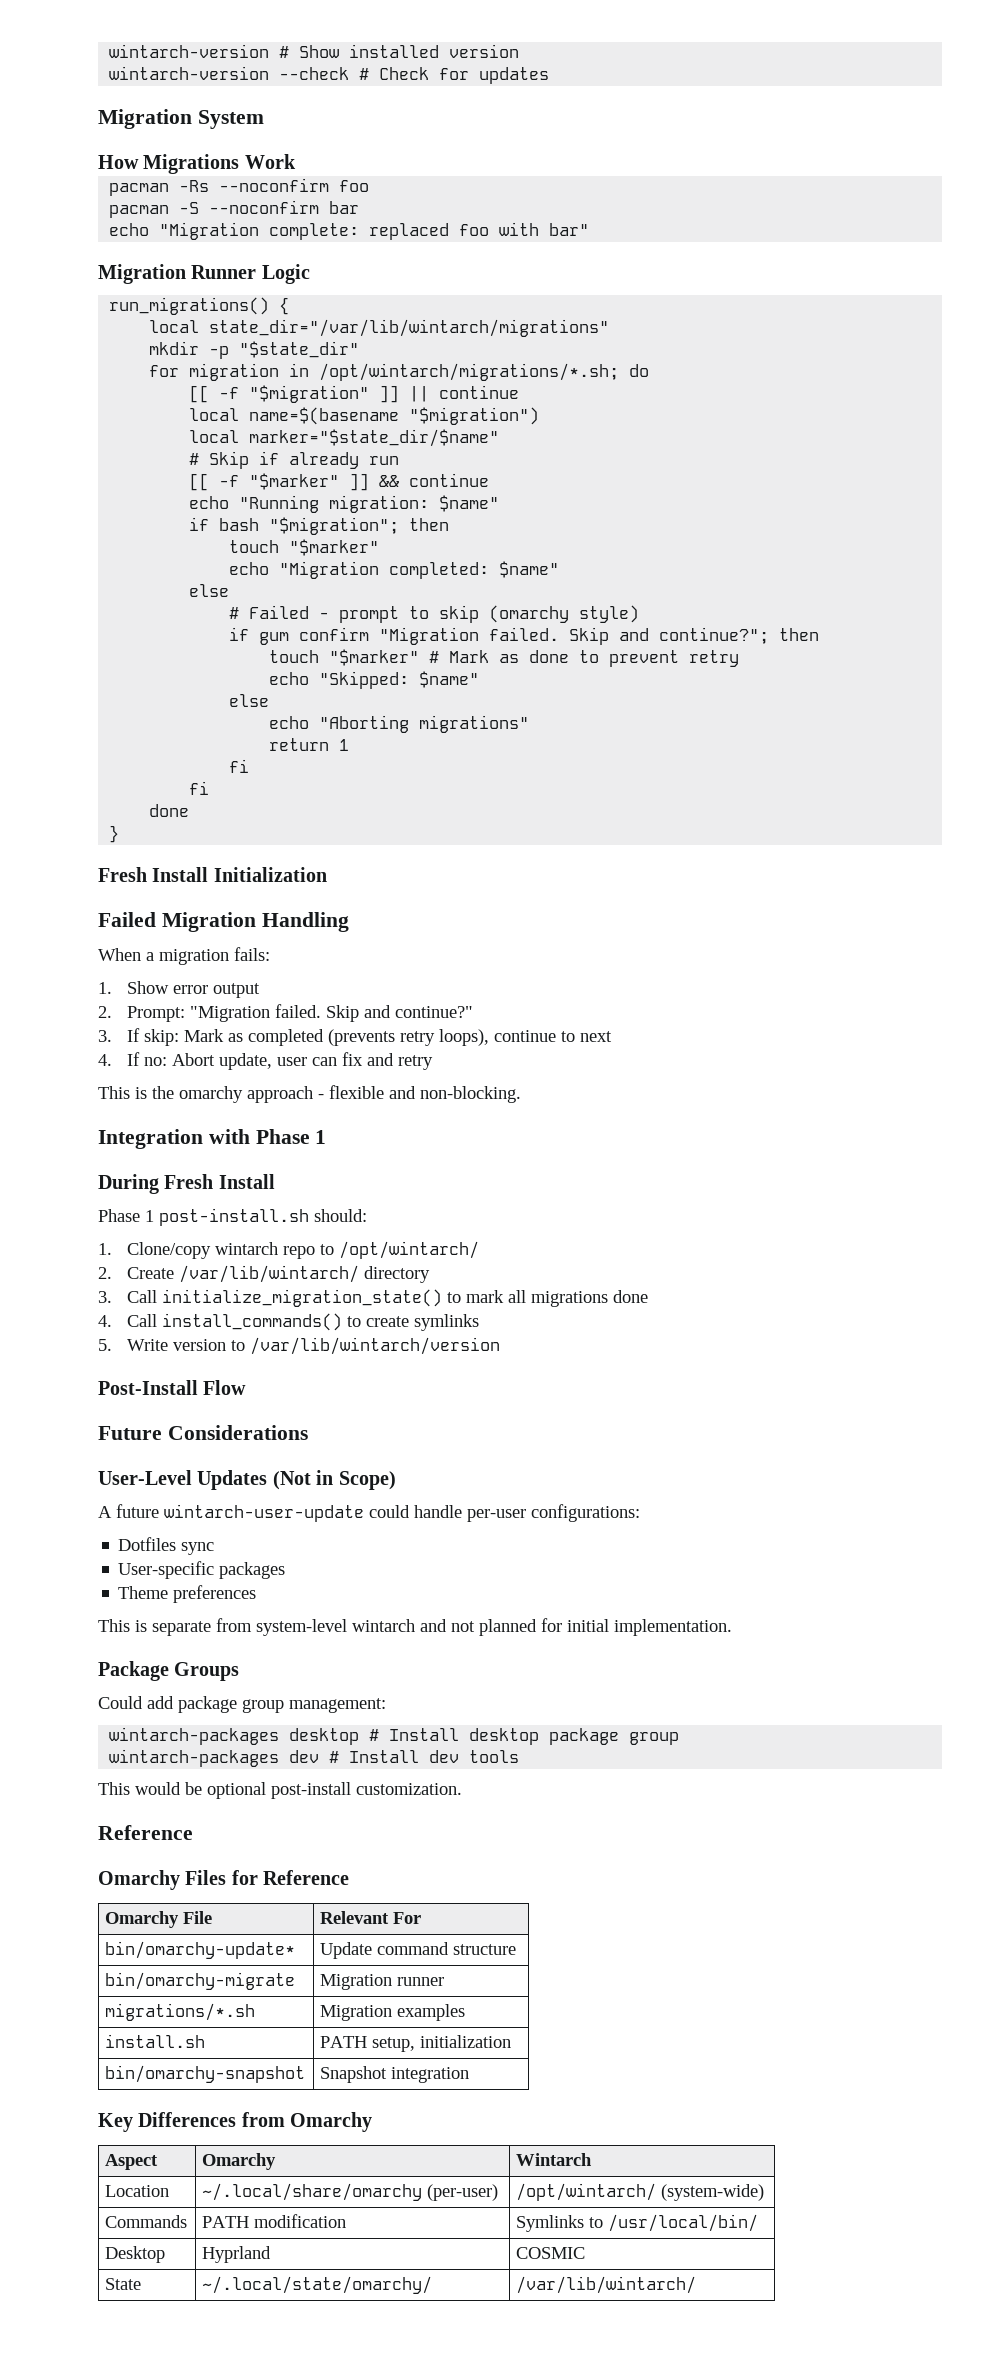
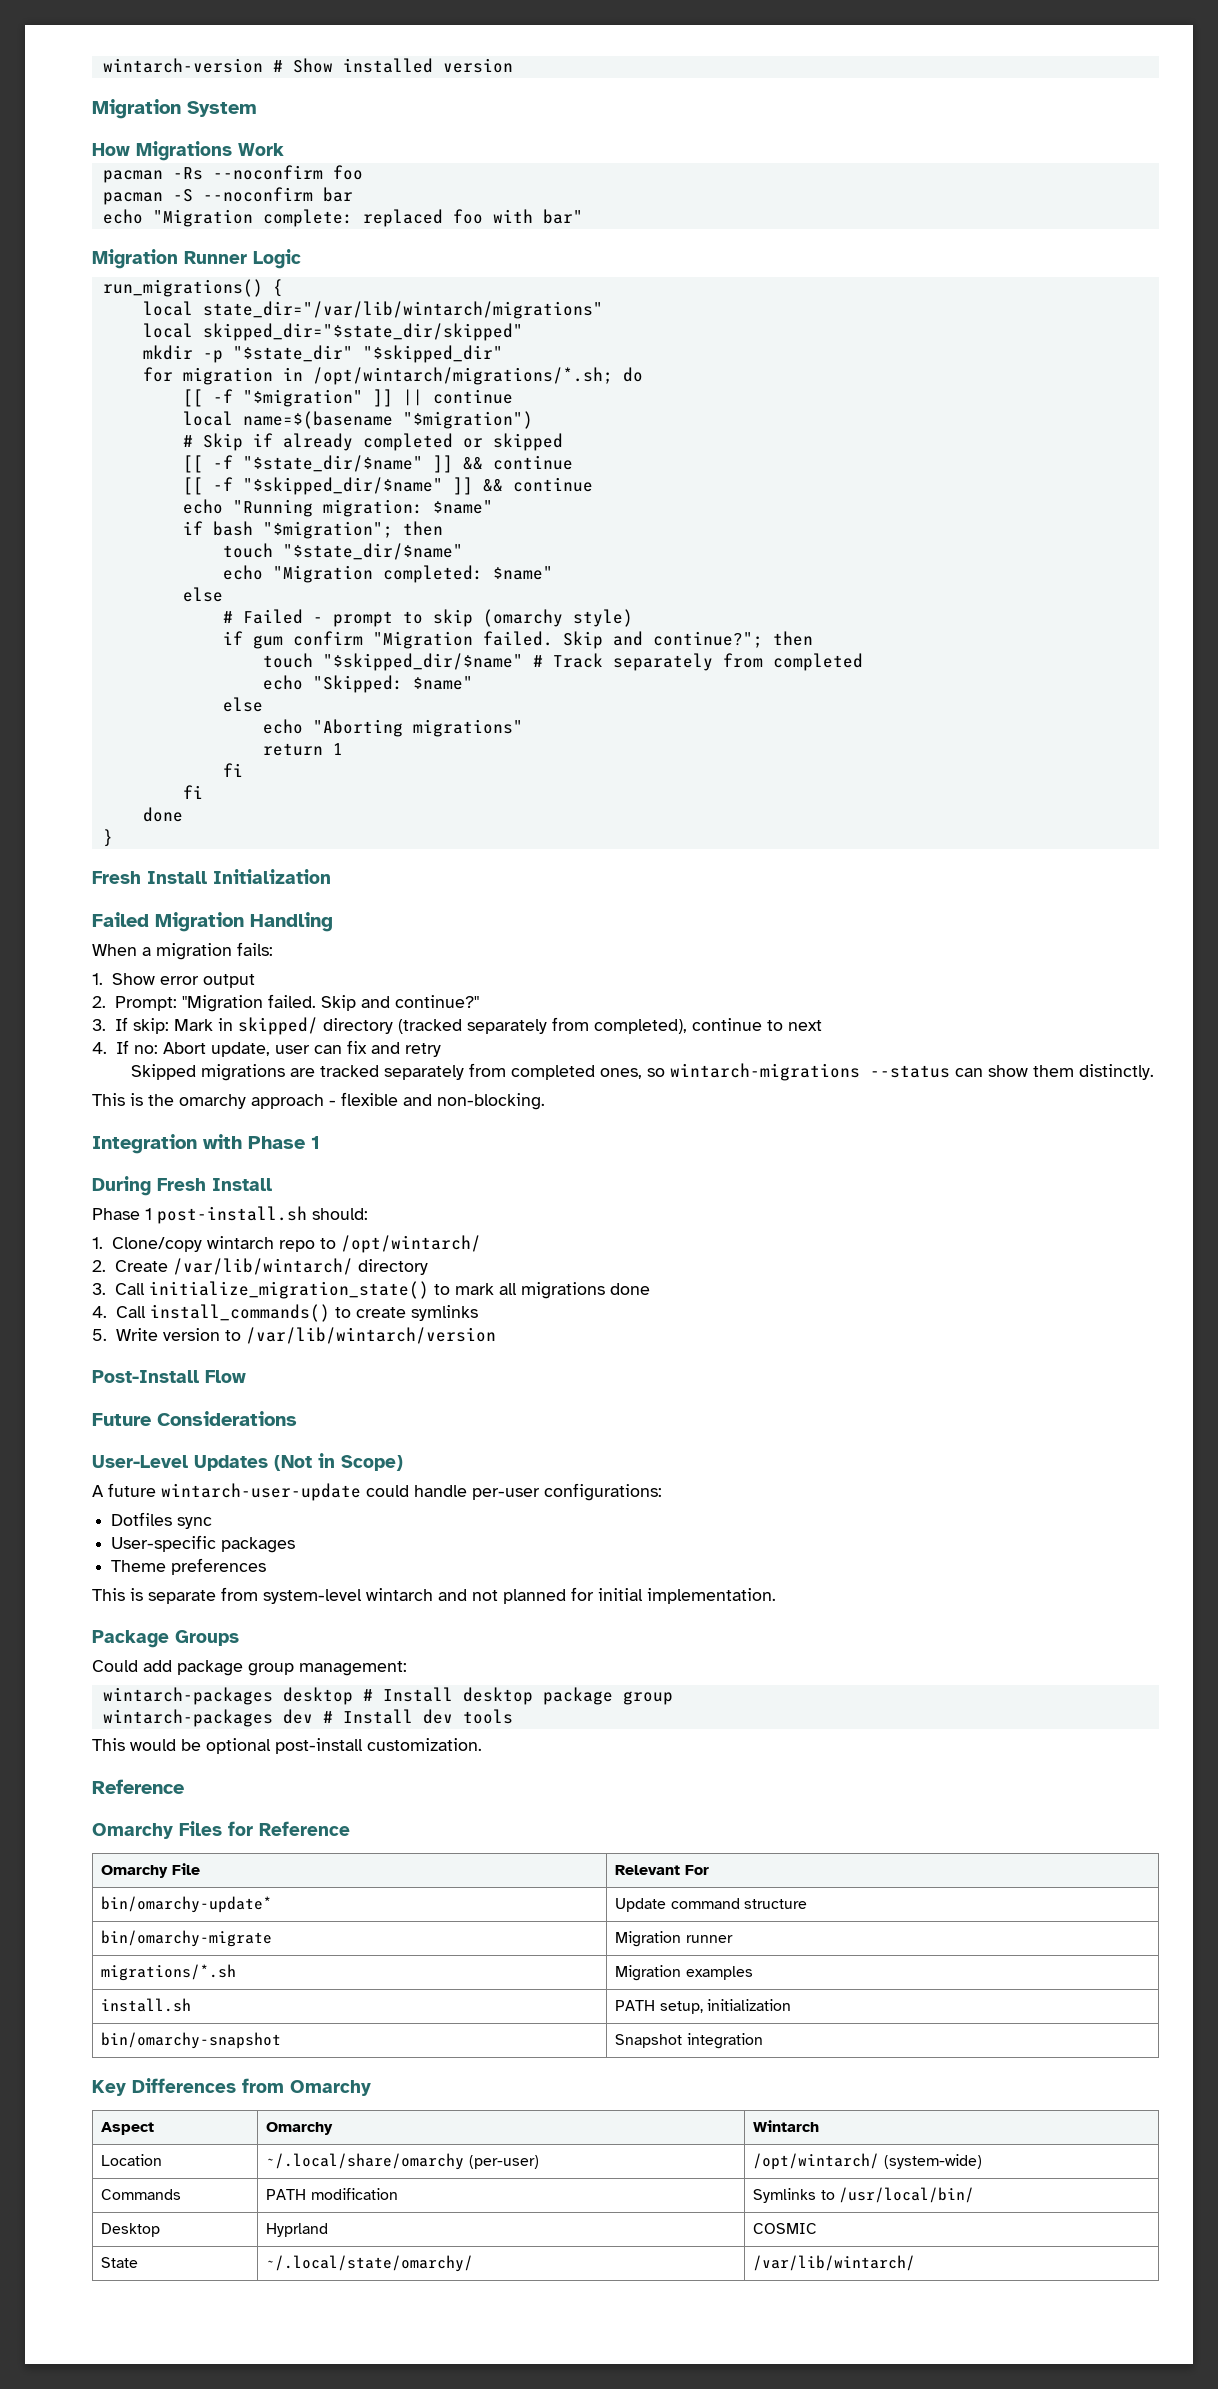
[109,66,550,84] // wintarch-version --check # Check for updates -> (513, 65) none
(610, 328) none -> [142,323,523,341] // local skipped_dir="$state_dir/skipped"
(360, 349) none -> [362,345,503,363] "$skipped_dir"
[189,429,500,447] // local marker="$state_dir/$name" -> (533, 420) none
[369,456,400,465] [189,473,340,491] run // [[ -f "$marker" -> [362,433,563,451] [182,455,573,473] [182,477,443,495] completed or skipped // [[ -f "$state_dir/$name" ]] && continue // [[ -f "$skipped_dir/$name"
[289,539,380,556] "$marker" -> [282,543,463,560] "$state_dir/$name"
[329,649,740,667] "$marker" # Mark as done to prevent retry -> [322,653,863,671] "$skipped_dir/$name" # Track separately from completed
[227,1029,489,1046] as completed (prevents retry loops), -> [217,1017,687,1035] in skipped/ directory (tracked separately from completed),
(433, 1062) none -> [131,1063,1155,1081] // Skipped migrations are tracked separately from completed ones, so wintarch-migrations --status can show them distinctly.

